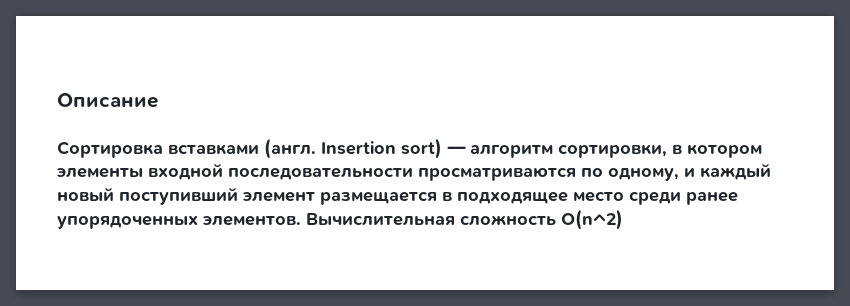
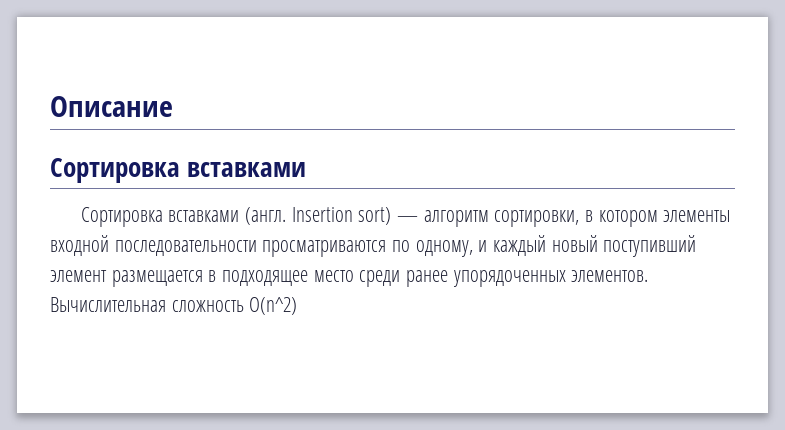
(259, 149) none -> [80,207,240,227] // Сортировка вставками

